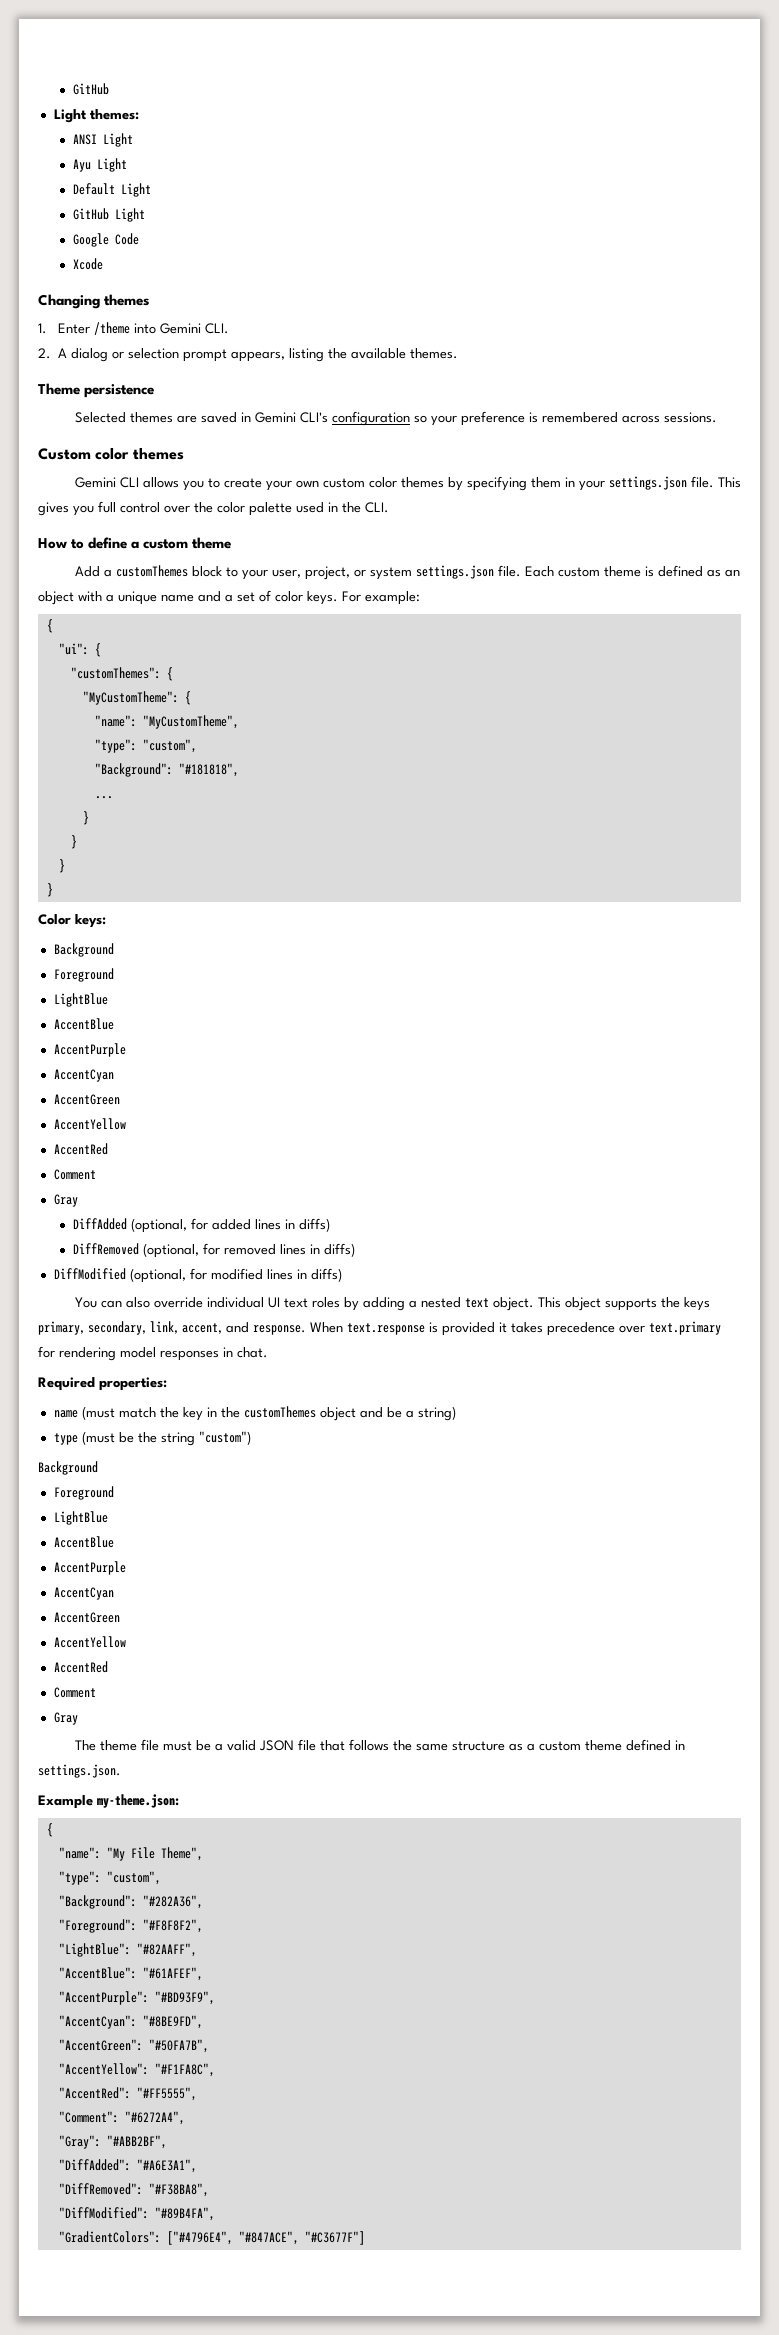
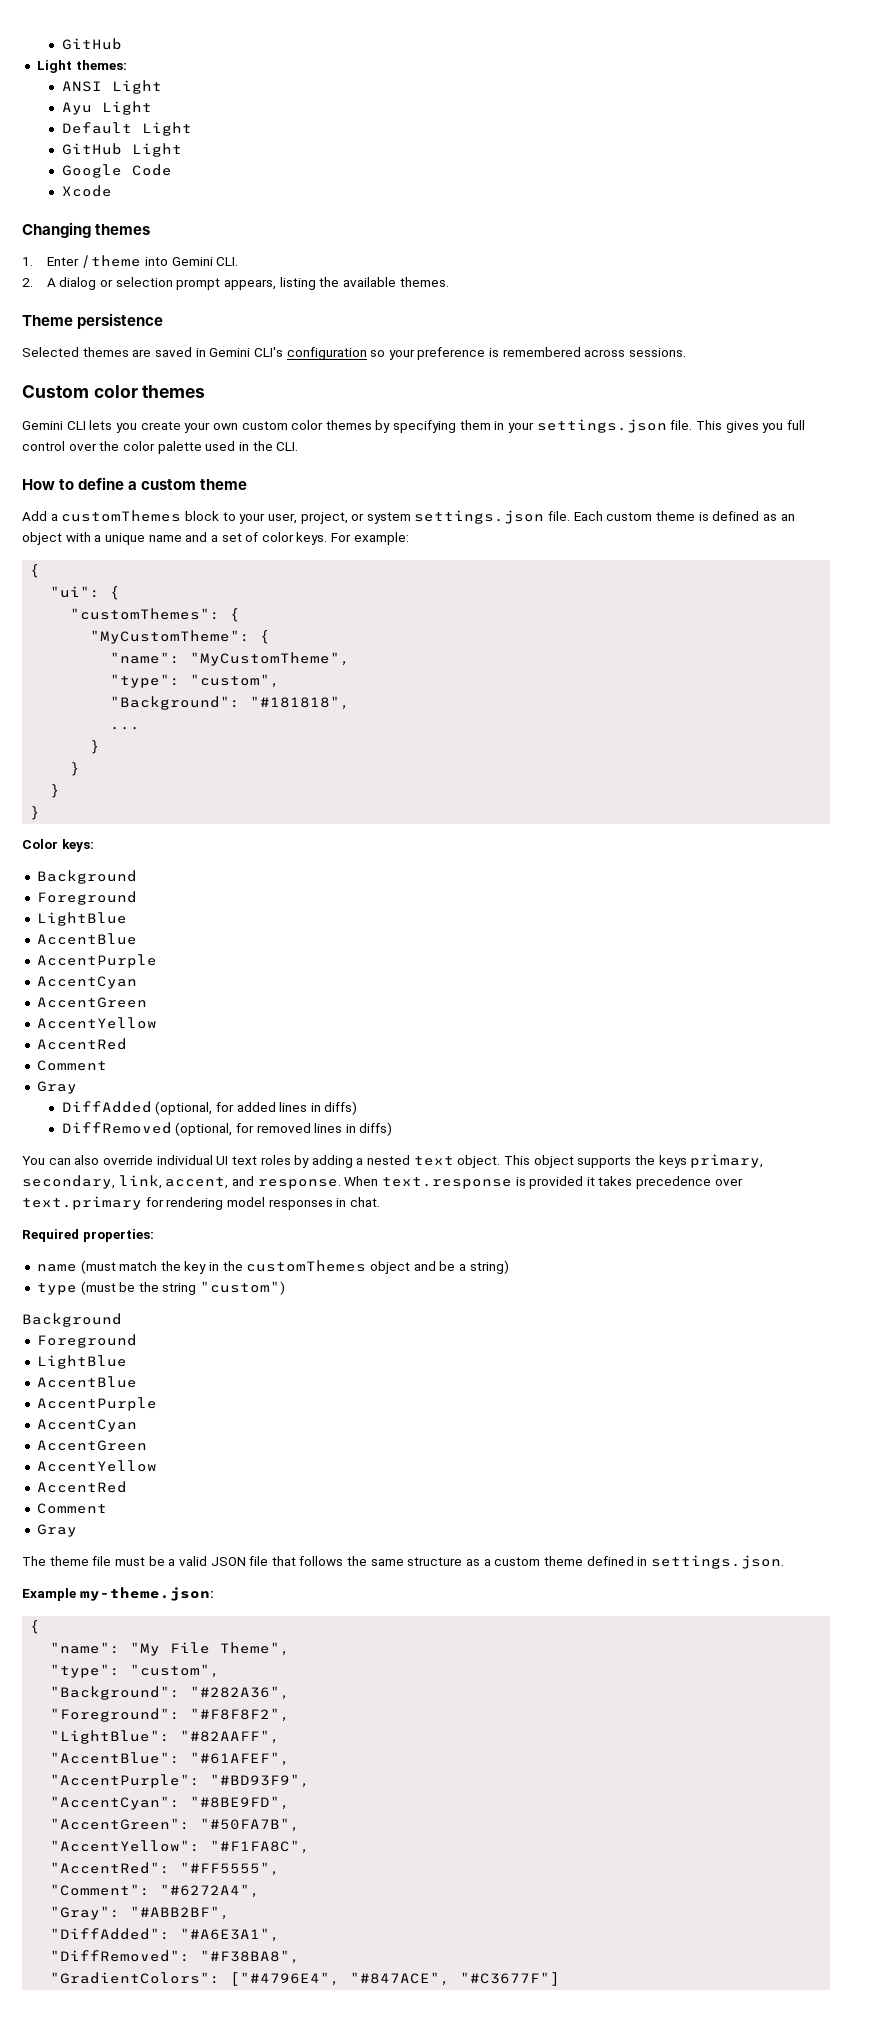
[142,477,220,491] allows you to -> [89,420,137,433] lets you
[53,1268,342,1283] // DiffModified (optional, for modified lines in diffs) -> (393, 1129) none
[58,2207,215,2221] // "DiffModified": "#89B4FA", -> (301, 1957) none

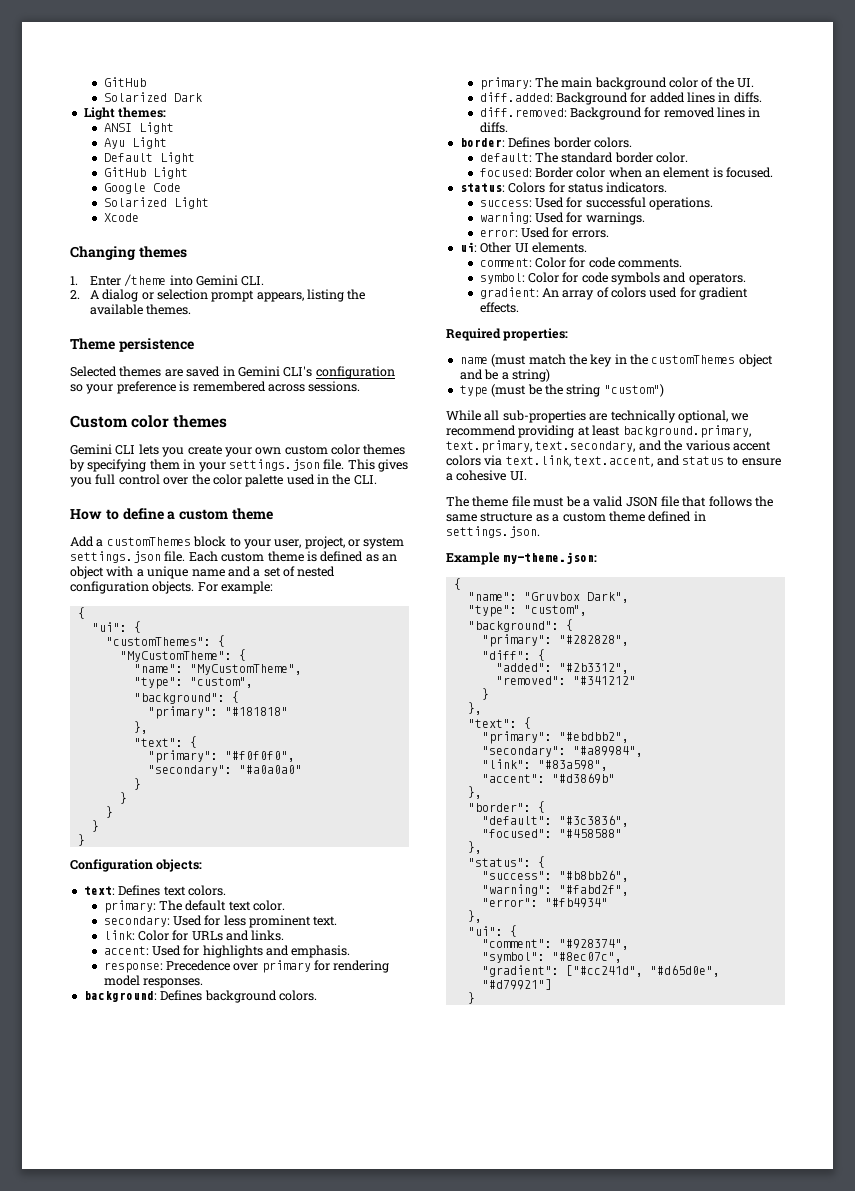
[61,38,122,50] GitHub -> [103,77,146,87] [103,92,202,102] GitHub // Solarized Dark
(172, 170) none -> [103,197,209,209] // Solarized Light
[261,532,328,545] color keys. -> [297,566,336,577] [70,581,195,594] nested configuration objects.
[110,696,351,710] [110,726,141,730] [90,740,101,754] [70,762,81,776] [50,784,61,798] [30,806,41,820] [22,839,94,852] [36,870,137,884] [36,891,137,905] [36,912,127,926] [36,933,137,945] [36,954,157,968] [36,976,137,989] [36,997,147,1008] [36,1017,157,1029] [36,1038,127,1050] [36,1060,107,1071] [36,1081,77,1094] [61,1101,213,1115] "Background": "#181818", // ... // } // } // } // } // Color keys: // Background // Foreground // LightBlue // AccentBlue // AccentPurple // AccentCyan // AccentGreen // AccentYellow // AccentRed // Comment // Gray // DiffAdded (optional, -> [133,691,239,704] [147,706,288,719] [133,721,148,734] [133,736,197,748] [147,750,295,763] [147,765,302,776] [133,778,141,790] [119,792,127,804] [105,806,113,818] [91,820,99,832] [77,834,85,846] [70,859,203,872] [83,885,226,896] [103,900,286,913] [103,915,338,928] [103,930,285,941] [103,945,351,958] [103,960,390,973] [103,975,203,988] [83,990,317,1003] [479,77,755,90] [479,92,628,105] "background": { // "primary": "#181818" // }, // "text": { // "primary": "#f0f0f0", // "secondary": "#a0a0a0" // } // } // } // } // } // Configuration objects: // text: Defines text colors. // primary: The default text color. // secondary: Used for less prominent text. // link: Color for URLs and links. // accent: Used for highlights and emphasis. // response: Precedence over primary for rendering model responses. // background: Defines background colors. // primary: The main background color of the UI. // diff.added: Background
[324,1101,358,1115] [61,1122,233,1136] diffs) // DiffRemoved (optional, -> [733,92,762,103] [479,107,642,120] diffs. // diff.removed: Background
[359,1122,393,1136] [22,1154,764,1168] [22,1175,743,1189] [22,1196,380,1210] diffs) // You can also override individual UI text roles by adding a nested text object. This object supports the keys primary, secondary, link, accent, and response. When text.response is provided it takes precedence over text.primary for rendering model responses in chat. -> [479,122,508,133] [459,137,632,148] [479,152,689,163] [479,167,774,178] [459,182,668,193] [479,197,714,210] [479,212,645,225] [479,227,609,238] [459,242,587,253] [479,257,683,268] [479,272,746,285] [479,287,749,300] [479,302,519,313] diffs. // border: Defines border colors. // default: The standard border color. // focused: Border color when an element is focused. // status: Colors for status indicators. // success: Used for successful operations. // warning: Used for warnings. // error: Used for errors. // ui: Other UI elements. // comment: Color for code comments. // symbol: Color for code symbols and operators. // gradient: An array of colors used for gradient effects.
[22,1313,122,1327] [36,1334,137,1348] [36,1355,127,1369] [36,1376,137,1388] [36,1397,157,1411] [36,1419,137,1432] [36,1440,147,1451] [36,1460,157,1472] [36,1481,127,1493] [36,1503,107,1514] [36,1524,77,1537] Background // Foreground // LightBlue // AccentBlue // AccentPurple // AccentCyan // AccentGreen // AccentYellow // AccentRed // Comment // Gray -> [446,410,749,423] [446,425,751,438] [446,440,771,453] [446,455,781,467] [446,470,527,481] While all sub-properties are technically optional, we recommend providing at least background.primary, text.primary, text.secondary, and the various accent colors via text.link, text.accent, and status to ensure a cohesive UI.
[130,1642,291,1656] [50,1664,221,1678] [50,1686,291,1700] [50,1708,291,1722] [50,1730,281,1744] [50,1752,291,1766] [50,1774,311,1788] [50,1796,291,1810] [50,1818,301,1832] [50,1840,311,1854] [50,1862,281,1876] [50,1884,261,1898] [50,1906,231,1920] [50,1928,281,1942] [50,1950,301,1964] [50,1972,561,1986] "My File Theme", // "type": "custom", // "Background": "#282A36", // "Foreground": "#F8F8F2", // "LightBlue": "#82AAFF", // "AccentBlue": "#61AFEF", // "AccentPurple": "#BD93F9", // "AccentCyan": "#8BE9FD", // "AccentGreen": "#50FA7B", // "AccentYellow": "#F1FA8C", // "AccentRed": "#FF5555", // "Comment": "#6272A4", // "Gray": "#ABB2BF", // "DiffAdded": "#A6E3A1", // "DiffRemoved": "#F38BA8", // "GradientColors": ["#4796E4", "#847ACE", "#C3677F"] -> [523,592,629,603] [467,605,587,617] [467,619,573,632] [481,634,629,647] [481,649,545,661] [495,663,629,674] [495,676,636,685] [481,688,489,700] [467,702,482,715] [467,717,531,729] [481,731,629,744] [481,746,643,757] [481,759,608,771] [481,773,615,784] [467,786,482,799] [467,801,545,813] [481,815,629,827] [481,829,622,838] [467,841,482,854] [467,856,545,868] [481,870,629,882] [481,884,629,896] [481,898,608,908] [467,910,482,923] [467,925,517,937] [481,939,629,950] [481,952,622,963] [481,965,720,977] [481,979,552,990] [467,992,475,1004] "Gruvbox Dark", // "type": "custom", // "background": { // "primary": "#282828", // "diff": { // "added": "#2b3312", // "removed": "#341212" // } // }, // "text": { // "primary": "#ebdbb2", // "secondary": "#a89984", // "link": "#83a598", // "accent": "#d3869b" // }, // "border": { // "default": "#3c3836", // "focused": "#458588" // }, // "status": { // "success": "#b8bb26", // "warning": "#fabd2f", // "error": "#fb4934" // }, // "ui": { // "comment": "#928374", // "symbol": "#8ec07c", // "gradient": ["#cc241d", "#d65d0e", "#d79921"] // }

